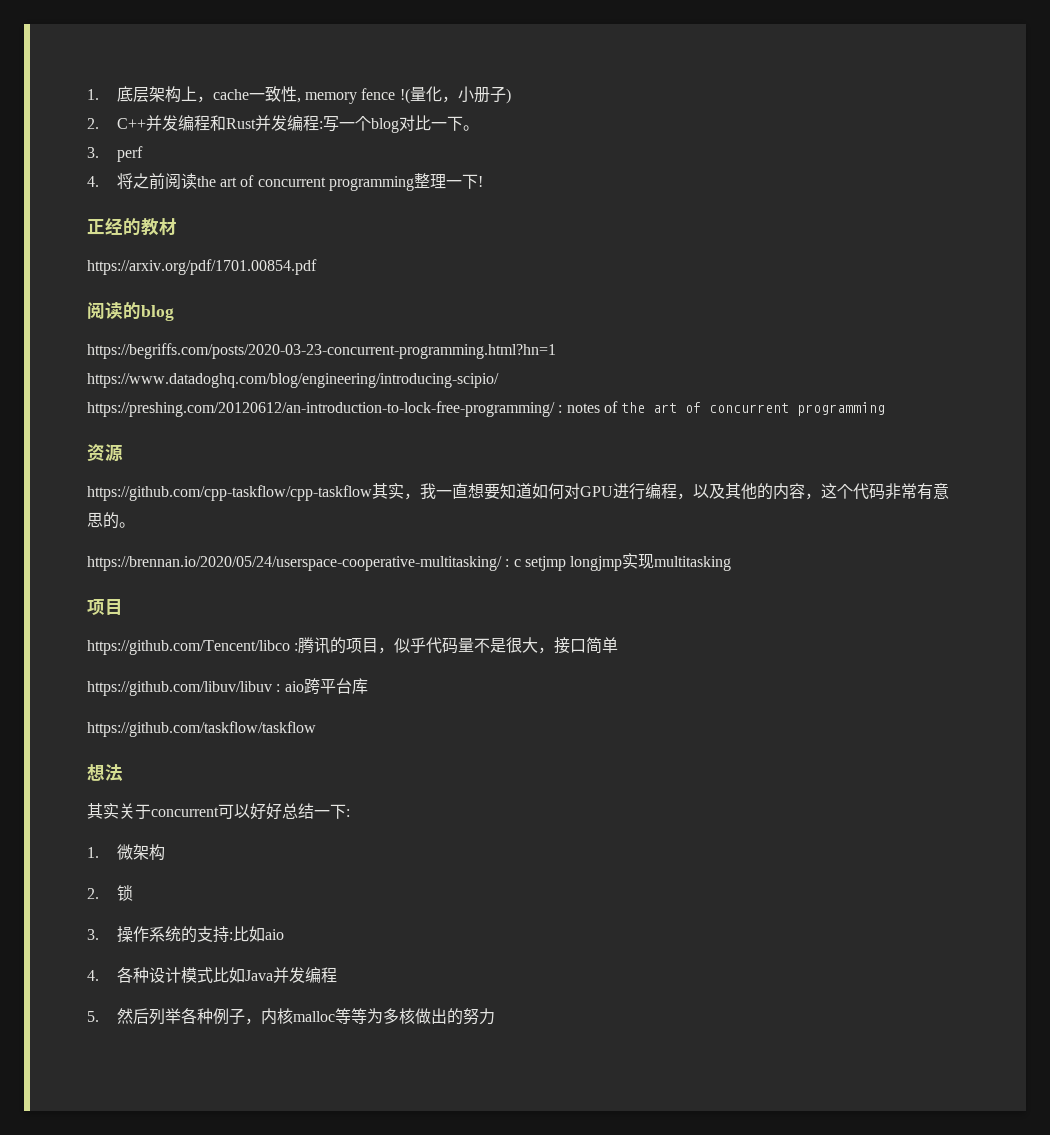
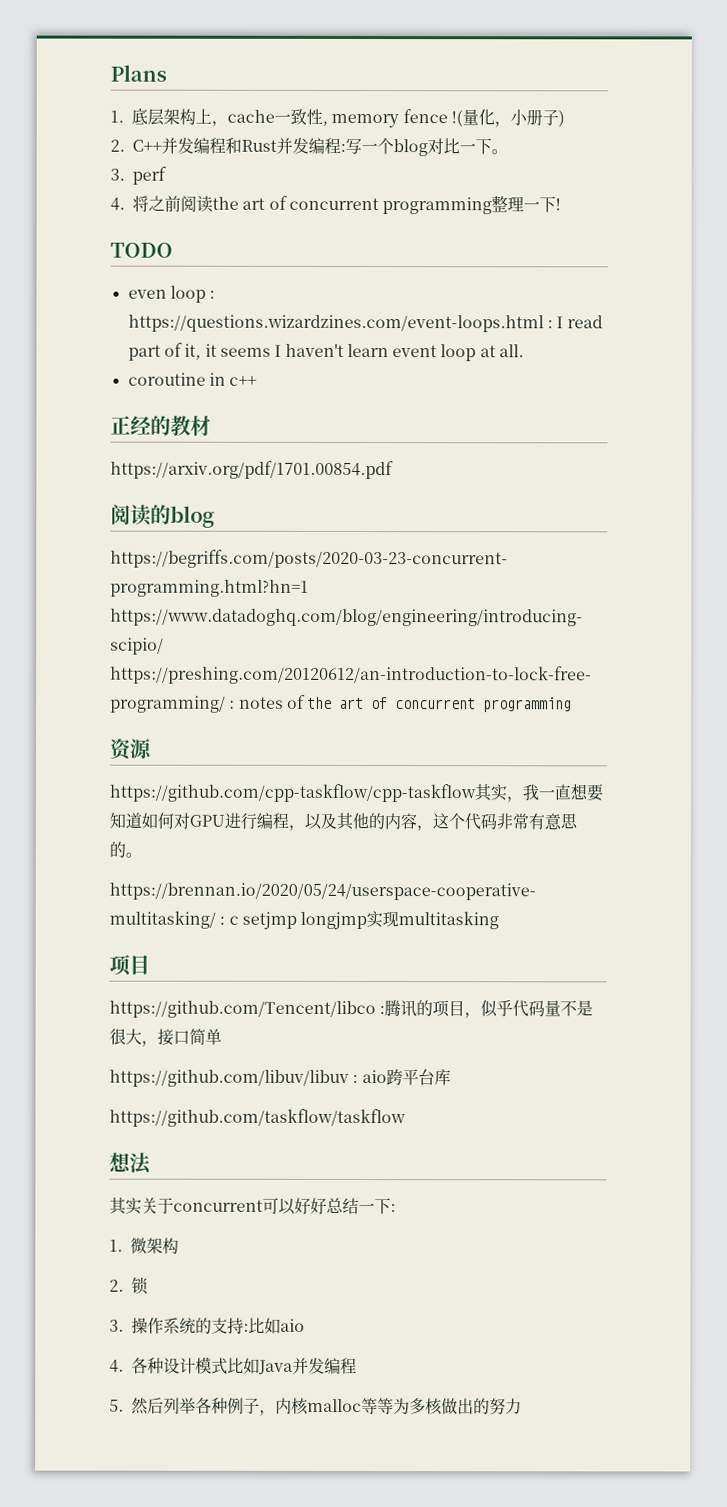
(87, 94) none -> [110,64,167,82] Plans //
(484, 181) none -> [110,242,173,258] [127,285,216,303] [127,314,603,333] [127,342,525,362] [127,372,258,386] // TODO // even loop : https://questions.wizardzines.com/event-loops.html : I read part of it, it seems I haven't learn event loop at all. // coroutine in c++

